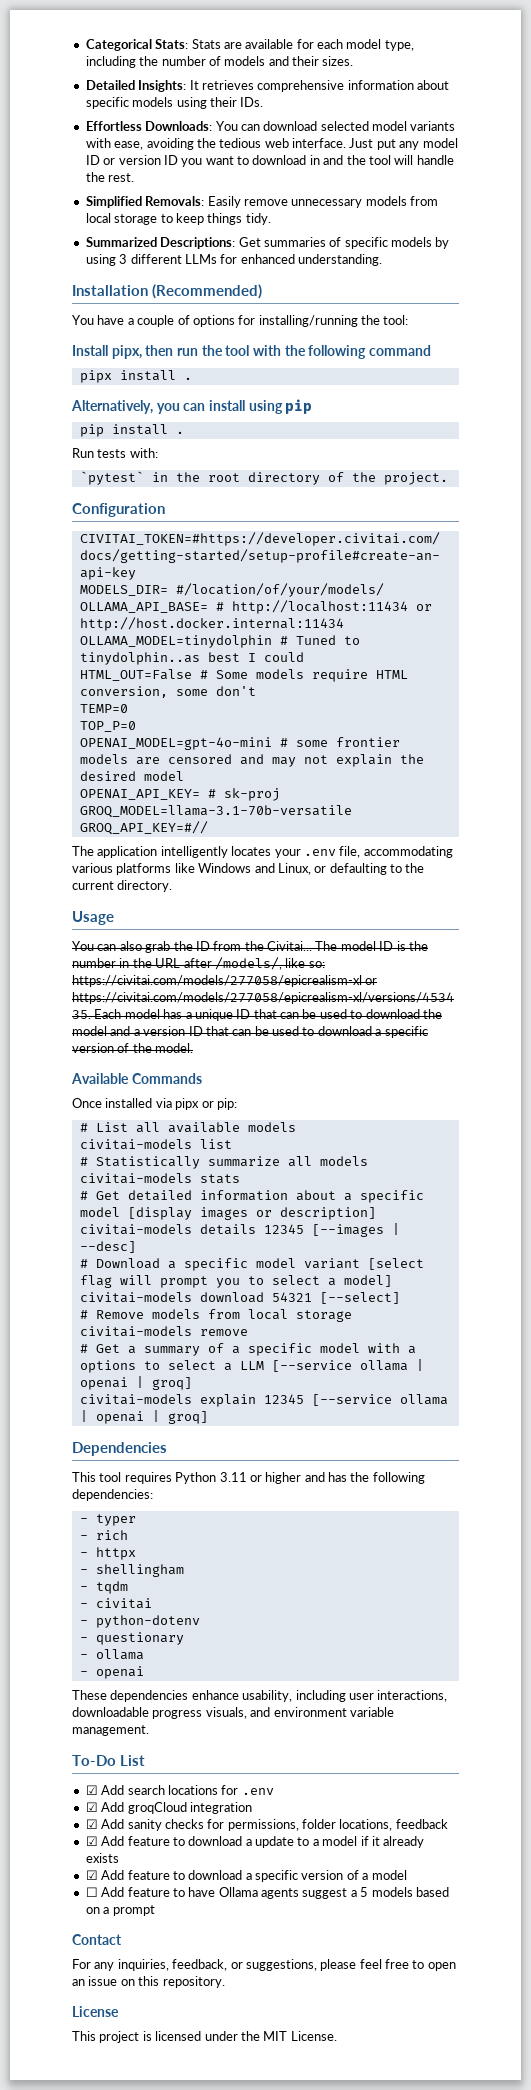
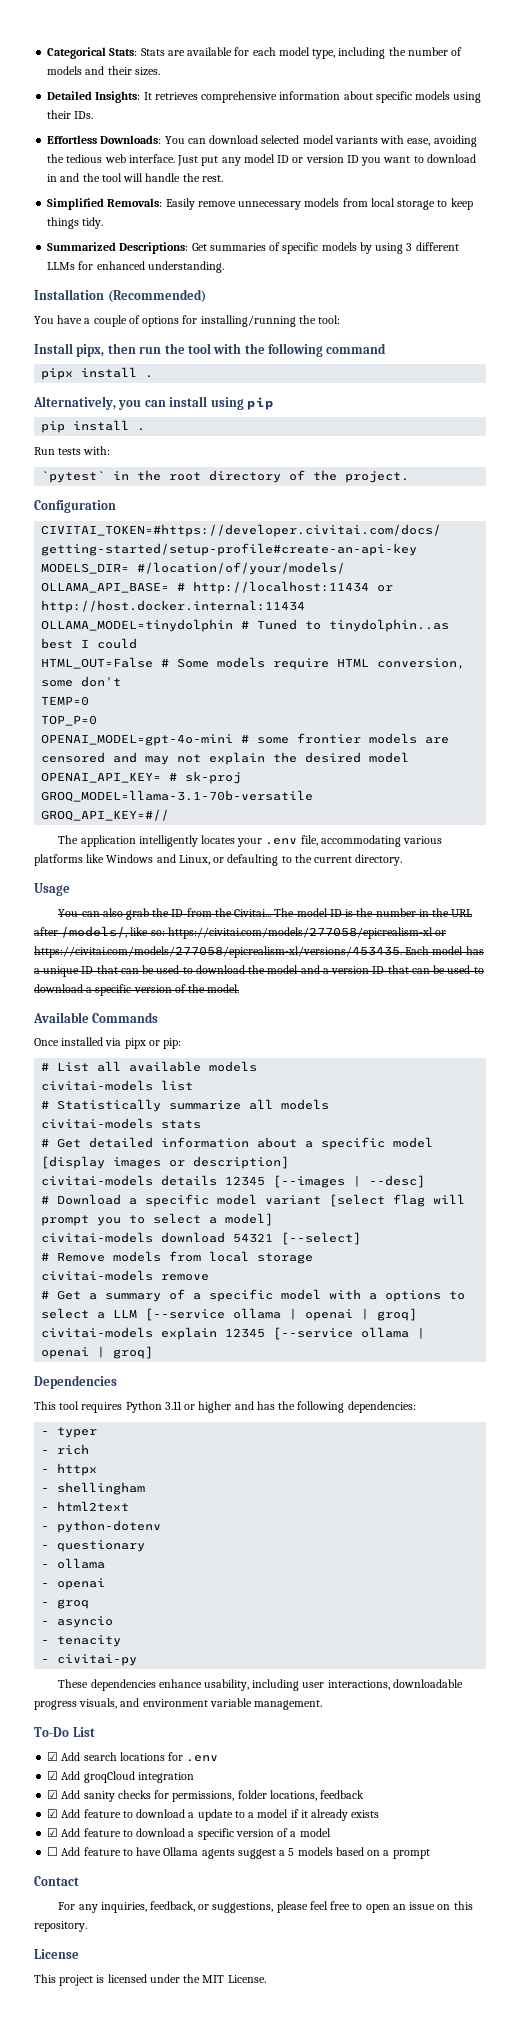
[95,1581,128,1594] [79,1598,152,1609] tqdm // - civitai -> [57,1501,130,1512] html2text
(144, 1672) none -> [41,1599,90,1609] [41,1616,114,1628] [41,1635,122,1647] [41,1654,138,1666] // - groq // - asyncio // - tenacity // - civitai-py

